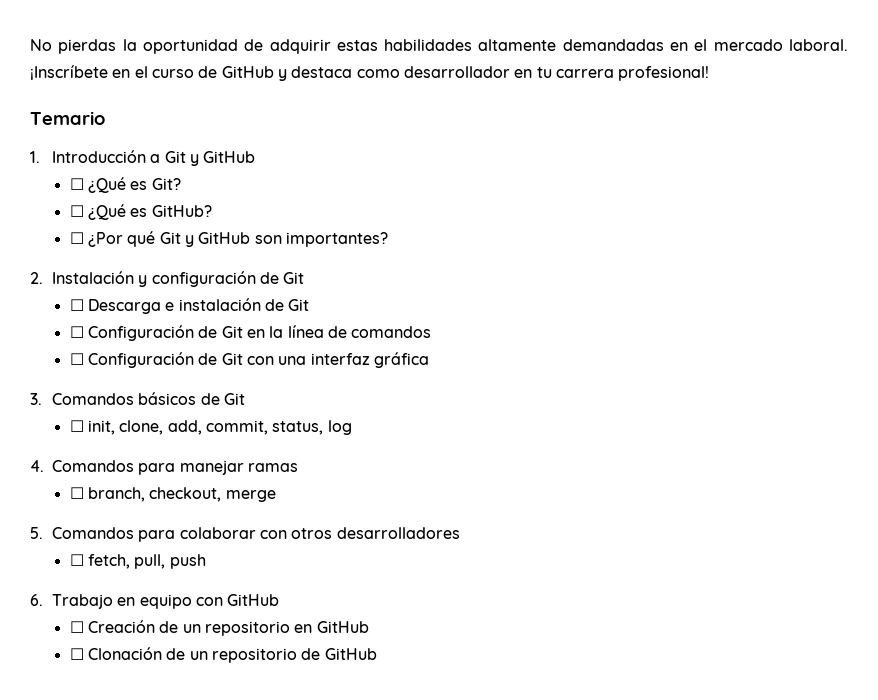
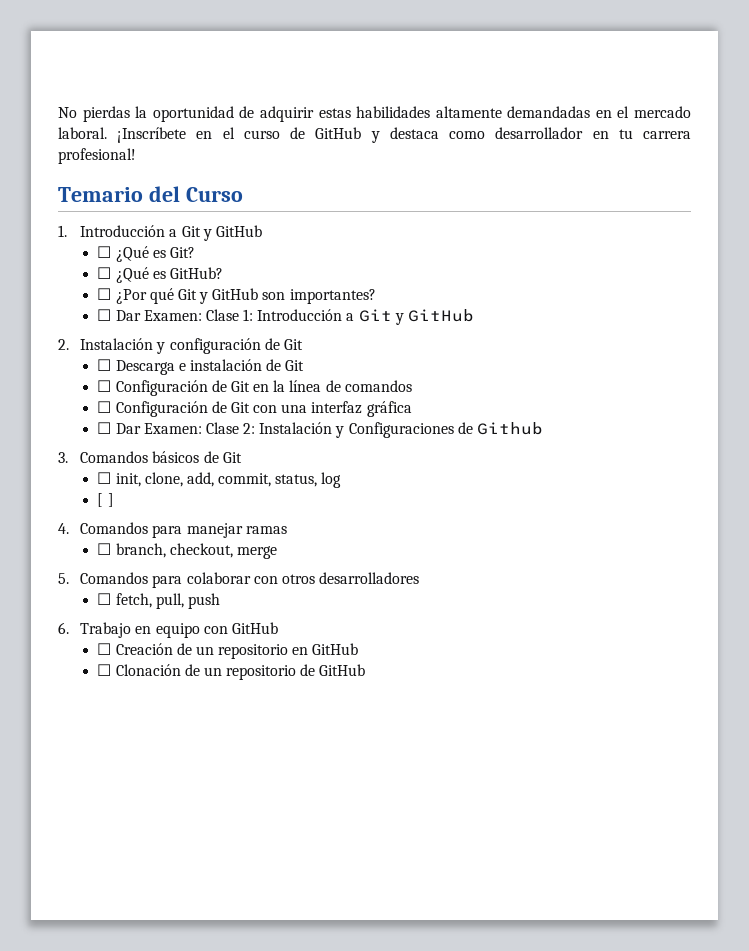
(105, 118) none -> [148,186,243,202] del Curso
(388, 239) none -> [97,309,474,325] // ☐ Dar Examen: Clase 1: Introducción a Git y GitHub
(429, 360) none -> [97,422,543,438] // ☐ Dar Examen: Clase 2: Instalación y Configuraciones de Github
(352, 427) none -> [97,493,114,507] // [ ]

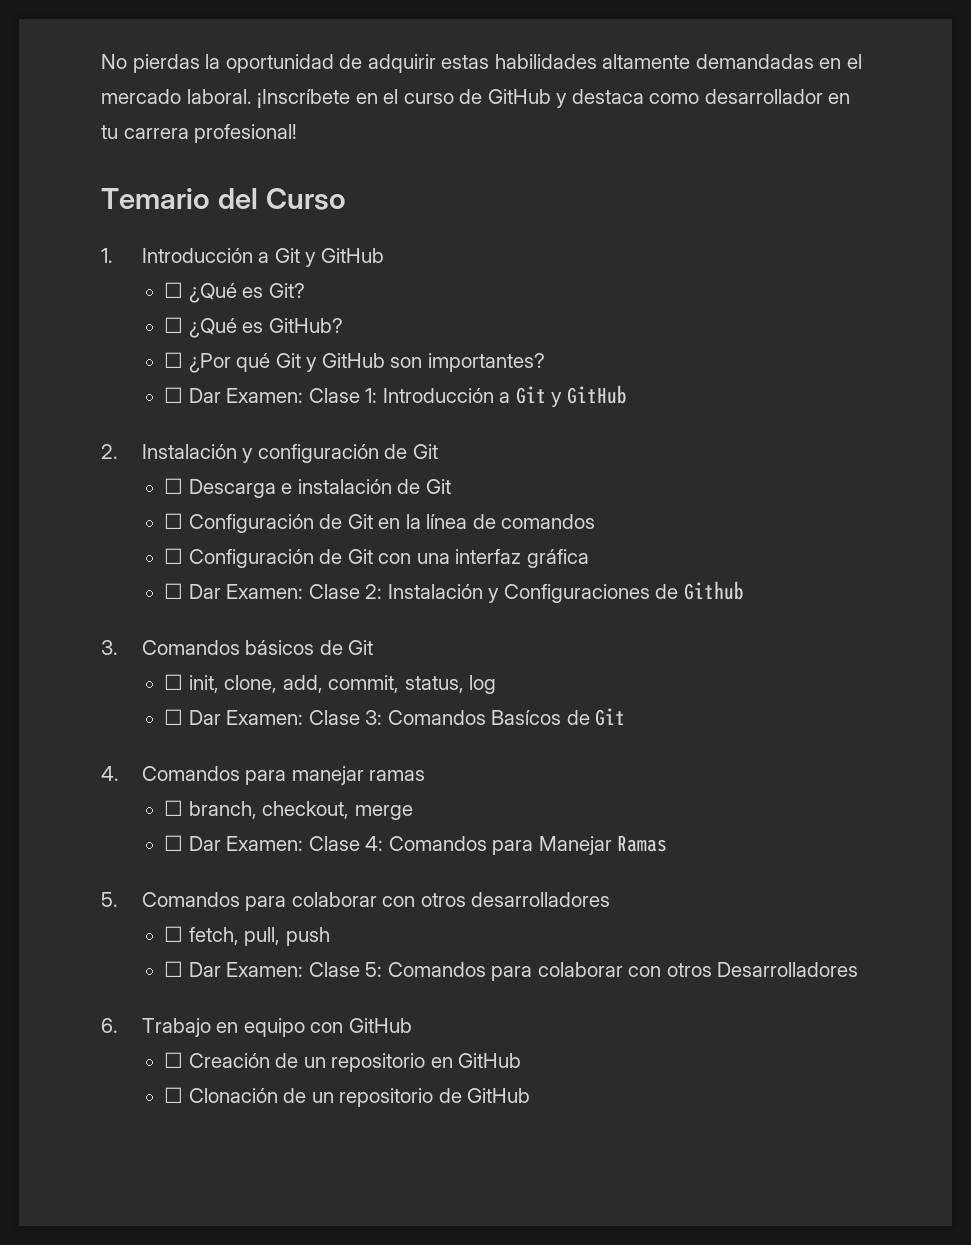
[97,493,114,507] [ ] -> [164,708,626,726] ☐ Dar Examen: Clase 3: Comandos Basícos de Git
(277, 552) none -> [164,835,668,855] // ☐ Dar Examen: Clase 4: Comandos para Manejar Ramas
(220, 601) none -> [164,961,859,981] // ☐ Dar Examen: Clase 5: Comandos para colaborar con otros Desarrolladores

